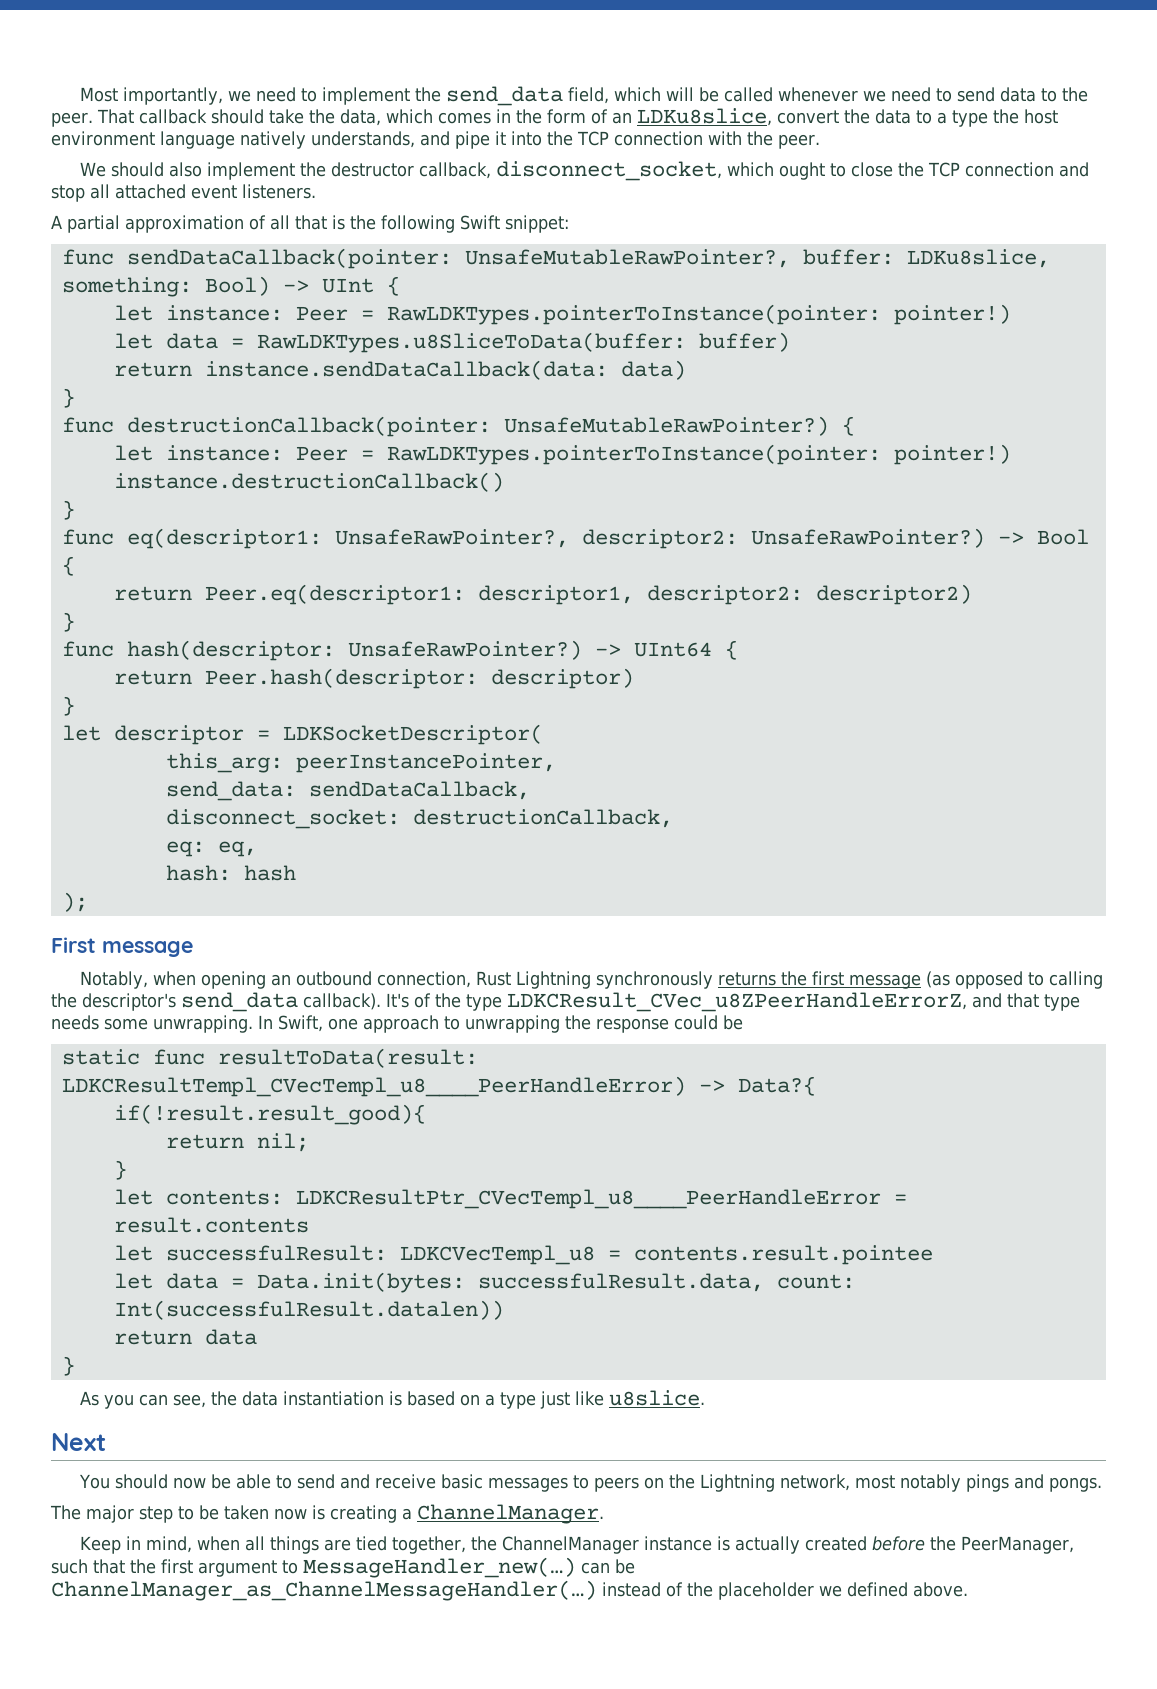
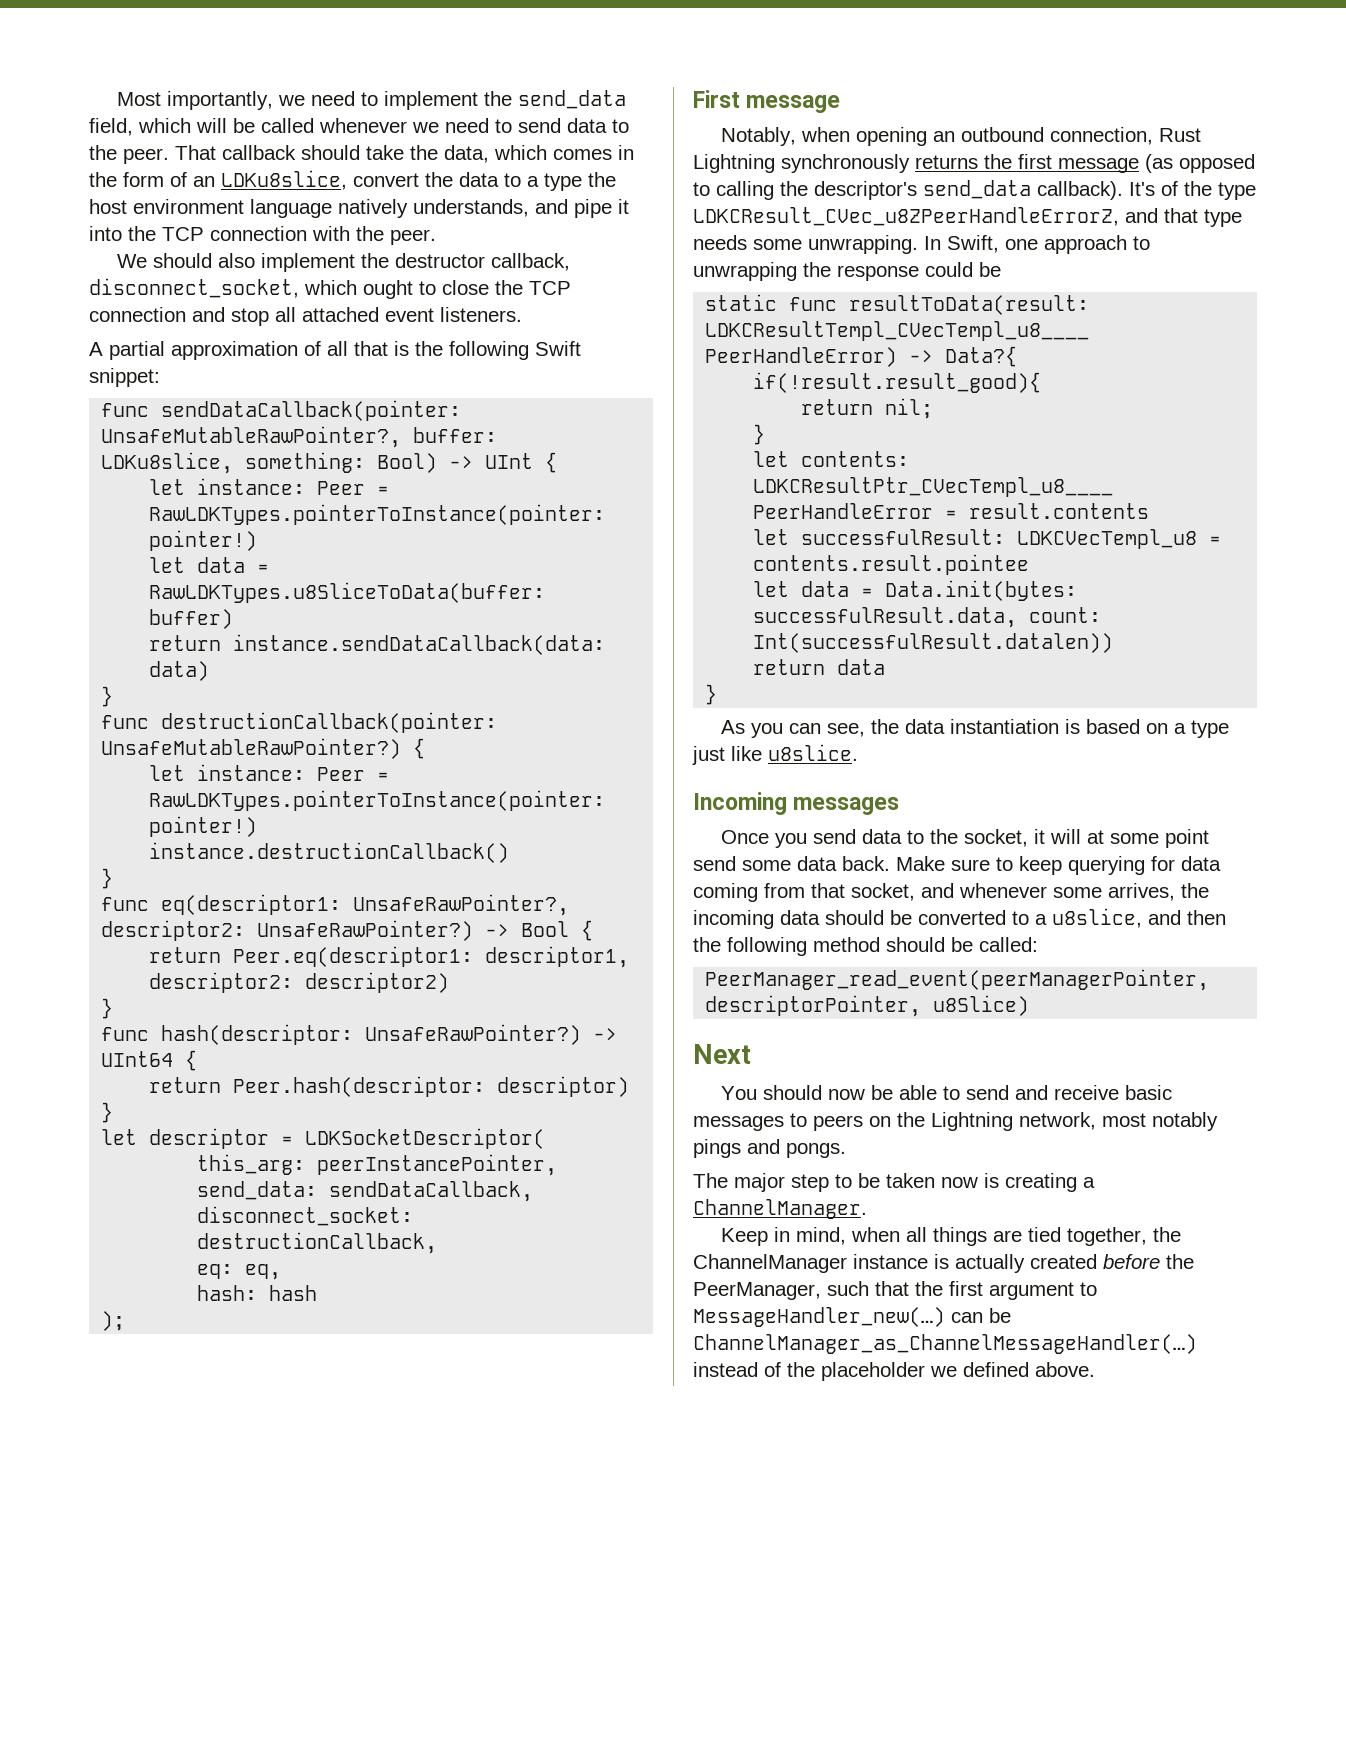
(705, 1398) none -> [693,792,900,815] [720,829,1209,848] [693,856,1221,875] [693,883,1209,902] [693,908,1226,929] [693,937,1038,956] [705,969,1210,991] [705,995,1030,1017] // Incoming messages // Once you send data to the socket, it will at some point send some data back. Make sure to keep querying for data coming from that socket, and whenever some arrives, the incoming data should be converted to a u8slice, and then the following method should be called: // PeerManager_read_event(peerManagerPointer, descriptorPointer, u8Slice)

